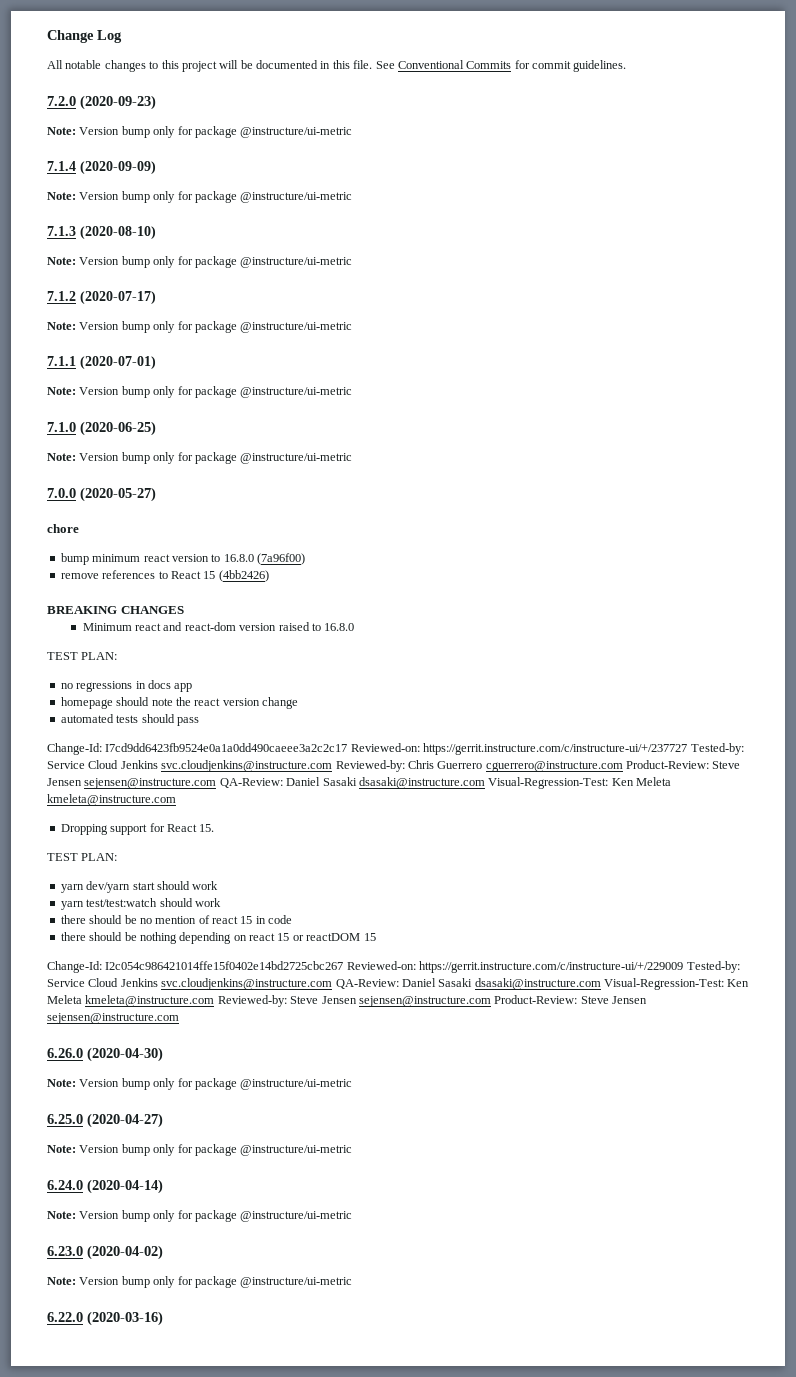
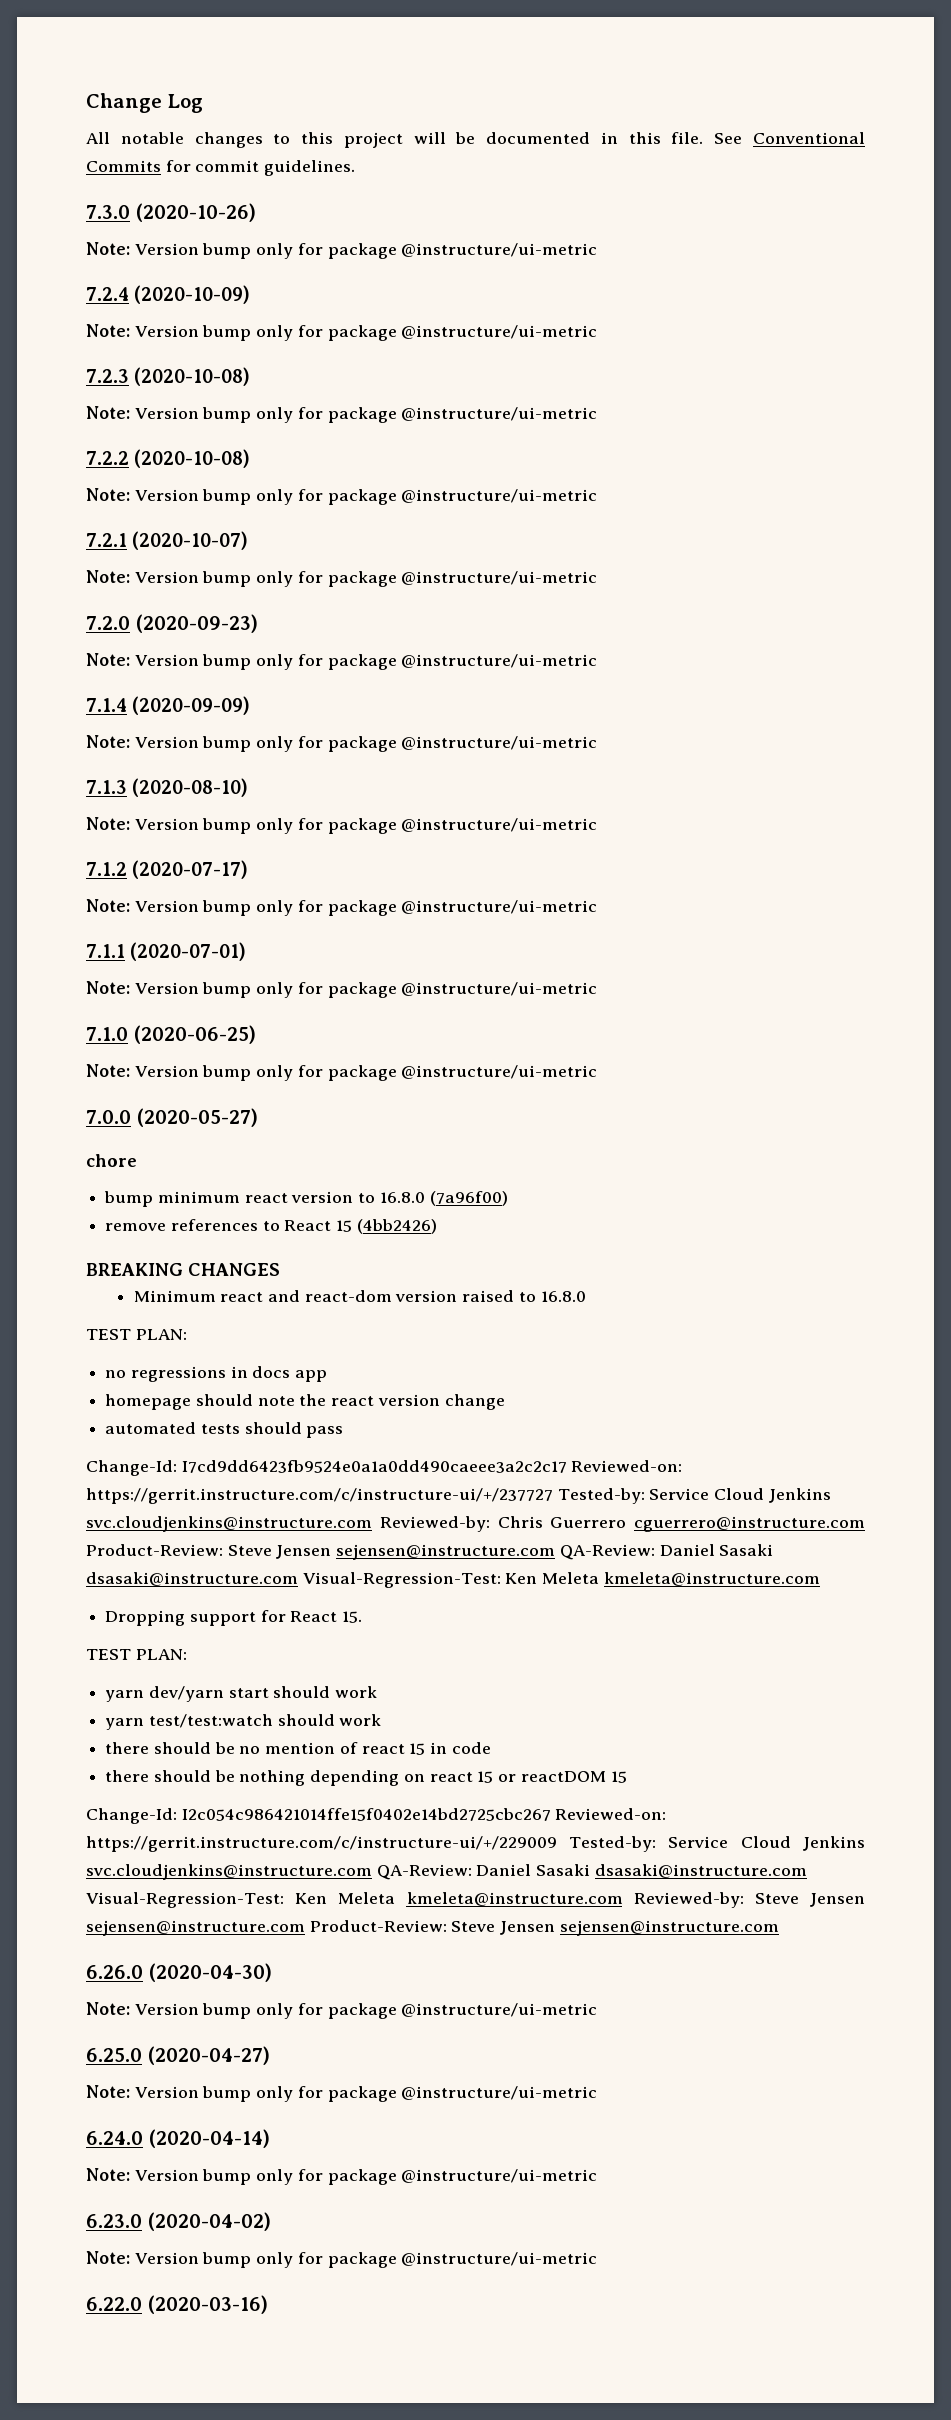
(627, 66) none -> [86,203,256,222] [86,242,598,259] [86,285,251,304] [86,324,598,341] [86,367,251,386] [86,406,598,423] [86,449,251,468] [86,488,598,505] [86,531,249,550] [86,570,598,587] // 7.3.0 (2020-10-26) // Note: Version bump only for package @instructure/ui-metric // 7.2.4 (2020-10-09) // Note: Version bump only for package @instructure/ui-metric // 7.2.3 (2020-10-08) // Note: Version bump only for package @instructure/ui-metric // 7.2.2 (2020-10-08) // Note: Version bump only for package @instructure/ui-metric // 7.2.1 (2020-10-07) // Note: Version bump only for package @instructure/ui-metric

